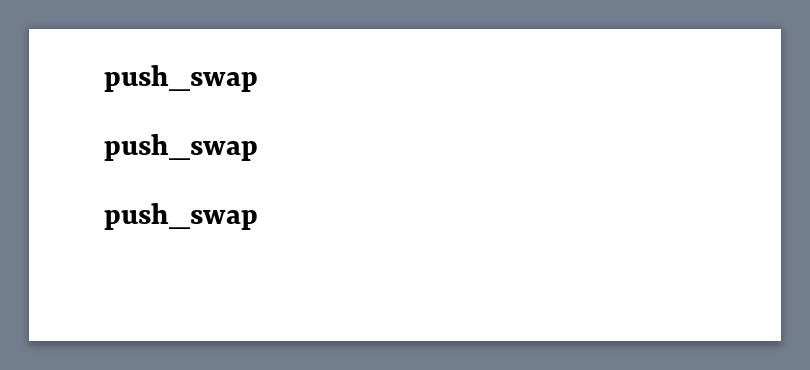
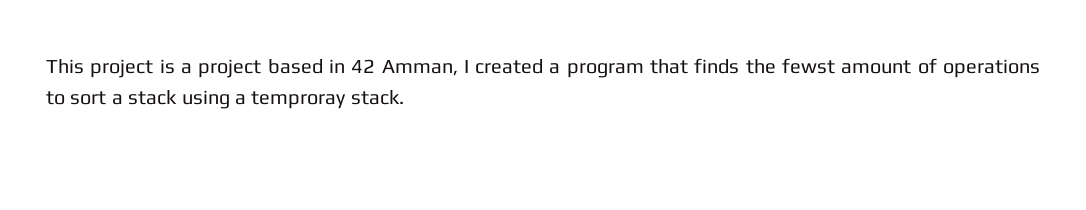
[104,65,258,92] [104,134,258,161] [104,203,258,230] push_swap // push_swap // push_swap -> [46,58,1040,78] [46,90,404,109] This project is a project based in 42 Amman, I created a program that finds the fewst amount of operations to sort a stack using a temproray stack.

